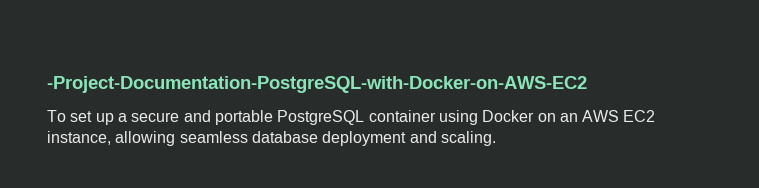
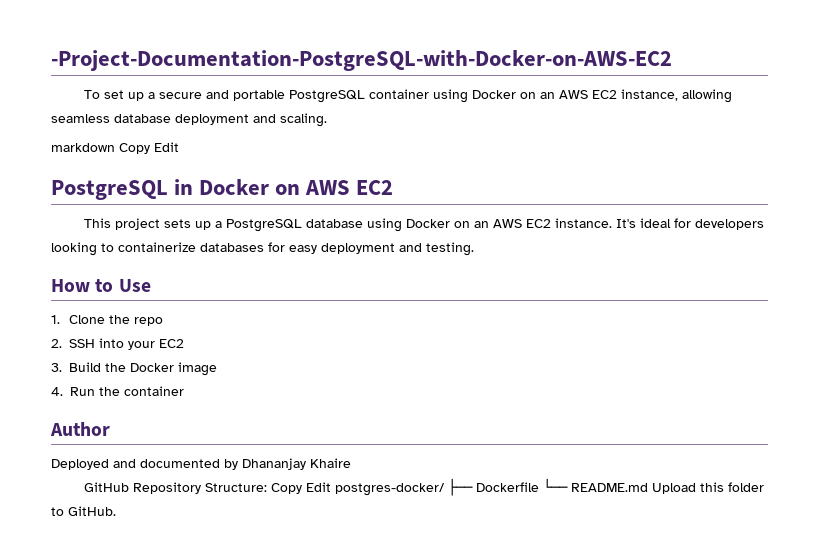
(496, 138) none -> [51,142,179,154] [51,179,394,200] [83,218,764,232] [51,242,474,256] [51,279,151,292] [51,315,163,326] [51,338,184,350] [51,362,217,376] [51,386,184,396] [50,422,110,436] [51,458,351,470] [83,478,764,496] [51,506,116,516] // markdown Copy Edit // PostgreSQL in Docker on AWS EC2 // This project sets up a PostgreSQL database using Docker on an AWS EC2 instance. It's ideal for developers looking to containerize databases for easy deployment and testing. // How to Use // 1. Clone the repo // 2. SSH into your EC2 // 3. Build the Docker image // 4. Run the container // Author // Deployed and documented by Dhananjay Khaire // GitHub Repository Structure: Copy Edit postgres-docker/ ├── Dockerfile └── README.md Upload this folder to GitHub.

